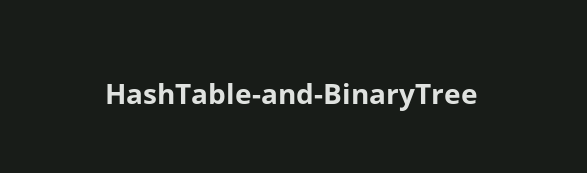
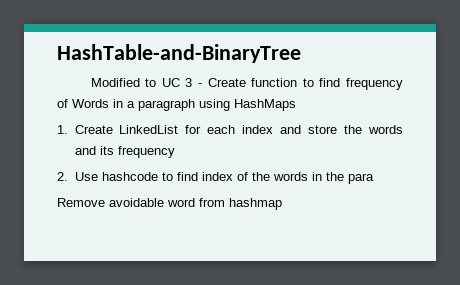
(478, 97) none -> [90,78,403,90] [57,99,296,111] [57,125,403,134] [74,146,175,158] [57,172,374,184] [57,198,282,210] // Modified to UC 3 - Create function to find frequency of Words in a paragraph using HashMaps // 1. Create LinkedList for each index and store the words and its frequency // 2. Use hashcode to find index of the words in the para // Remove avoidable word from hashmap

